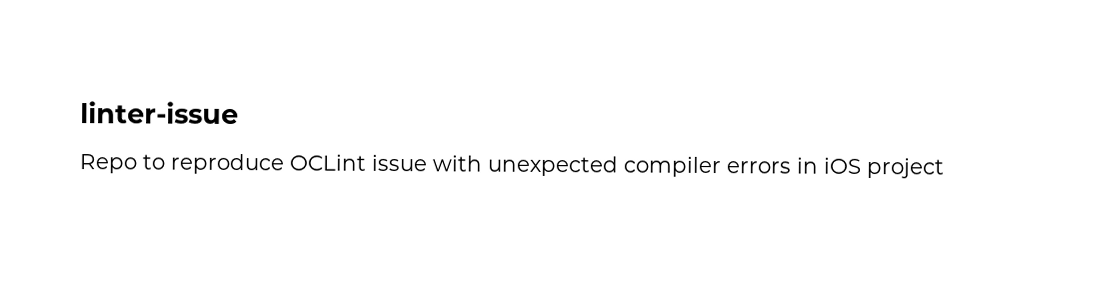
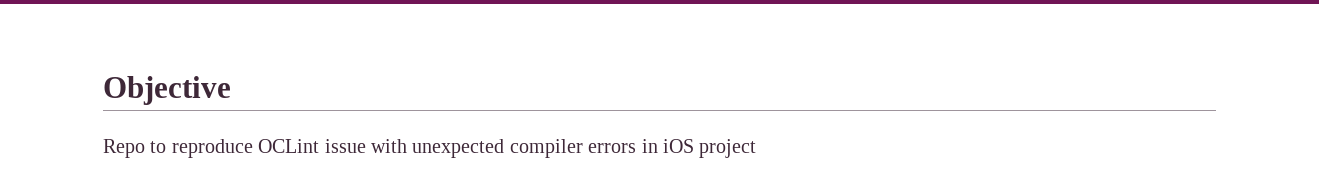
[80,101,239,125] linter-issue -> [103,76,231,105] Objective

